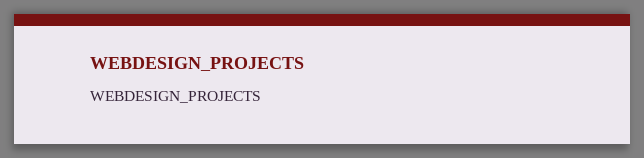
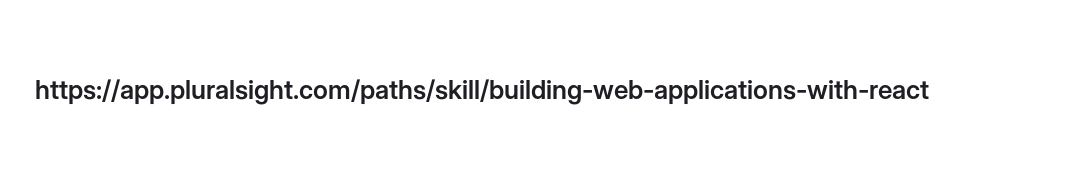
[90,57,304,71] [90,91,261,103] WEBDESIGN_PROJECTS // WEBDESIGN_PROJECTS -> [35,79,929,105] https://app.pluralsight.com/paths/skill/building-web-applications-with-react

